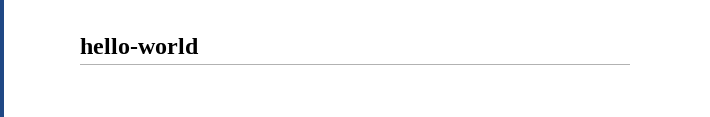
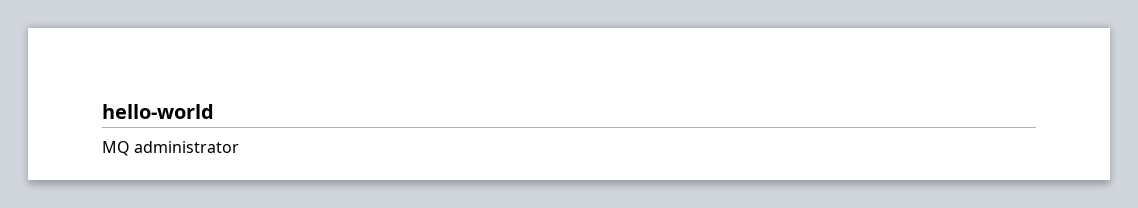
(199, 46) none -> [102,141,240,156] // MQ administrator

